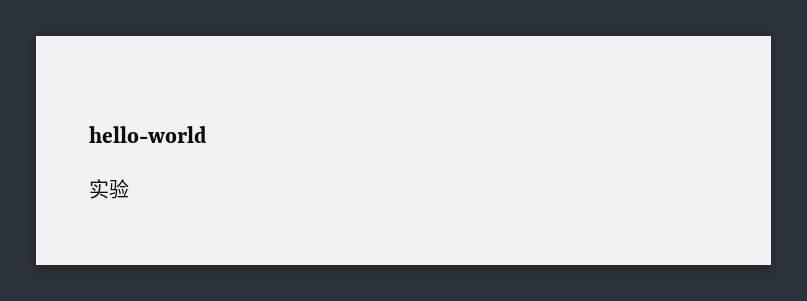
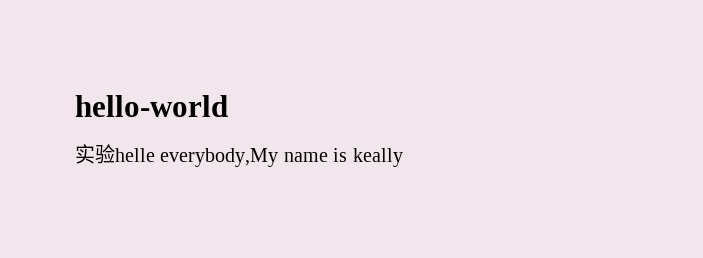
(129, 189) none -> [115,148,403,167] helle everybody,My name is keally

